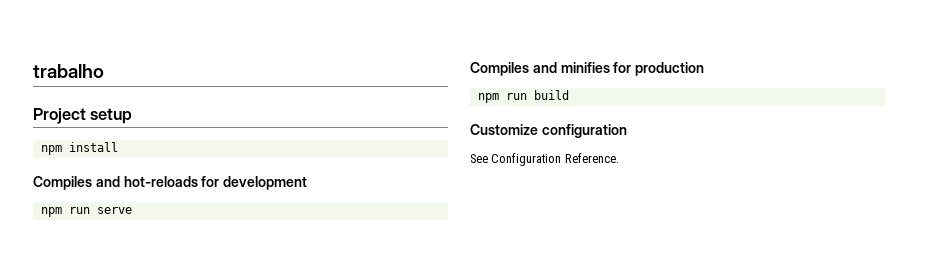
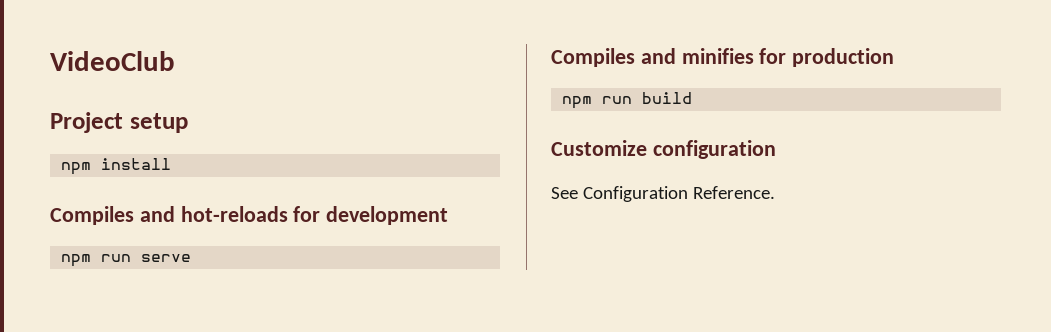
[33,64,104,78] trabalho -> [50,51,175,71] VideoClub

